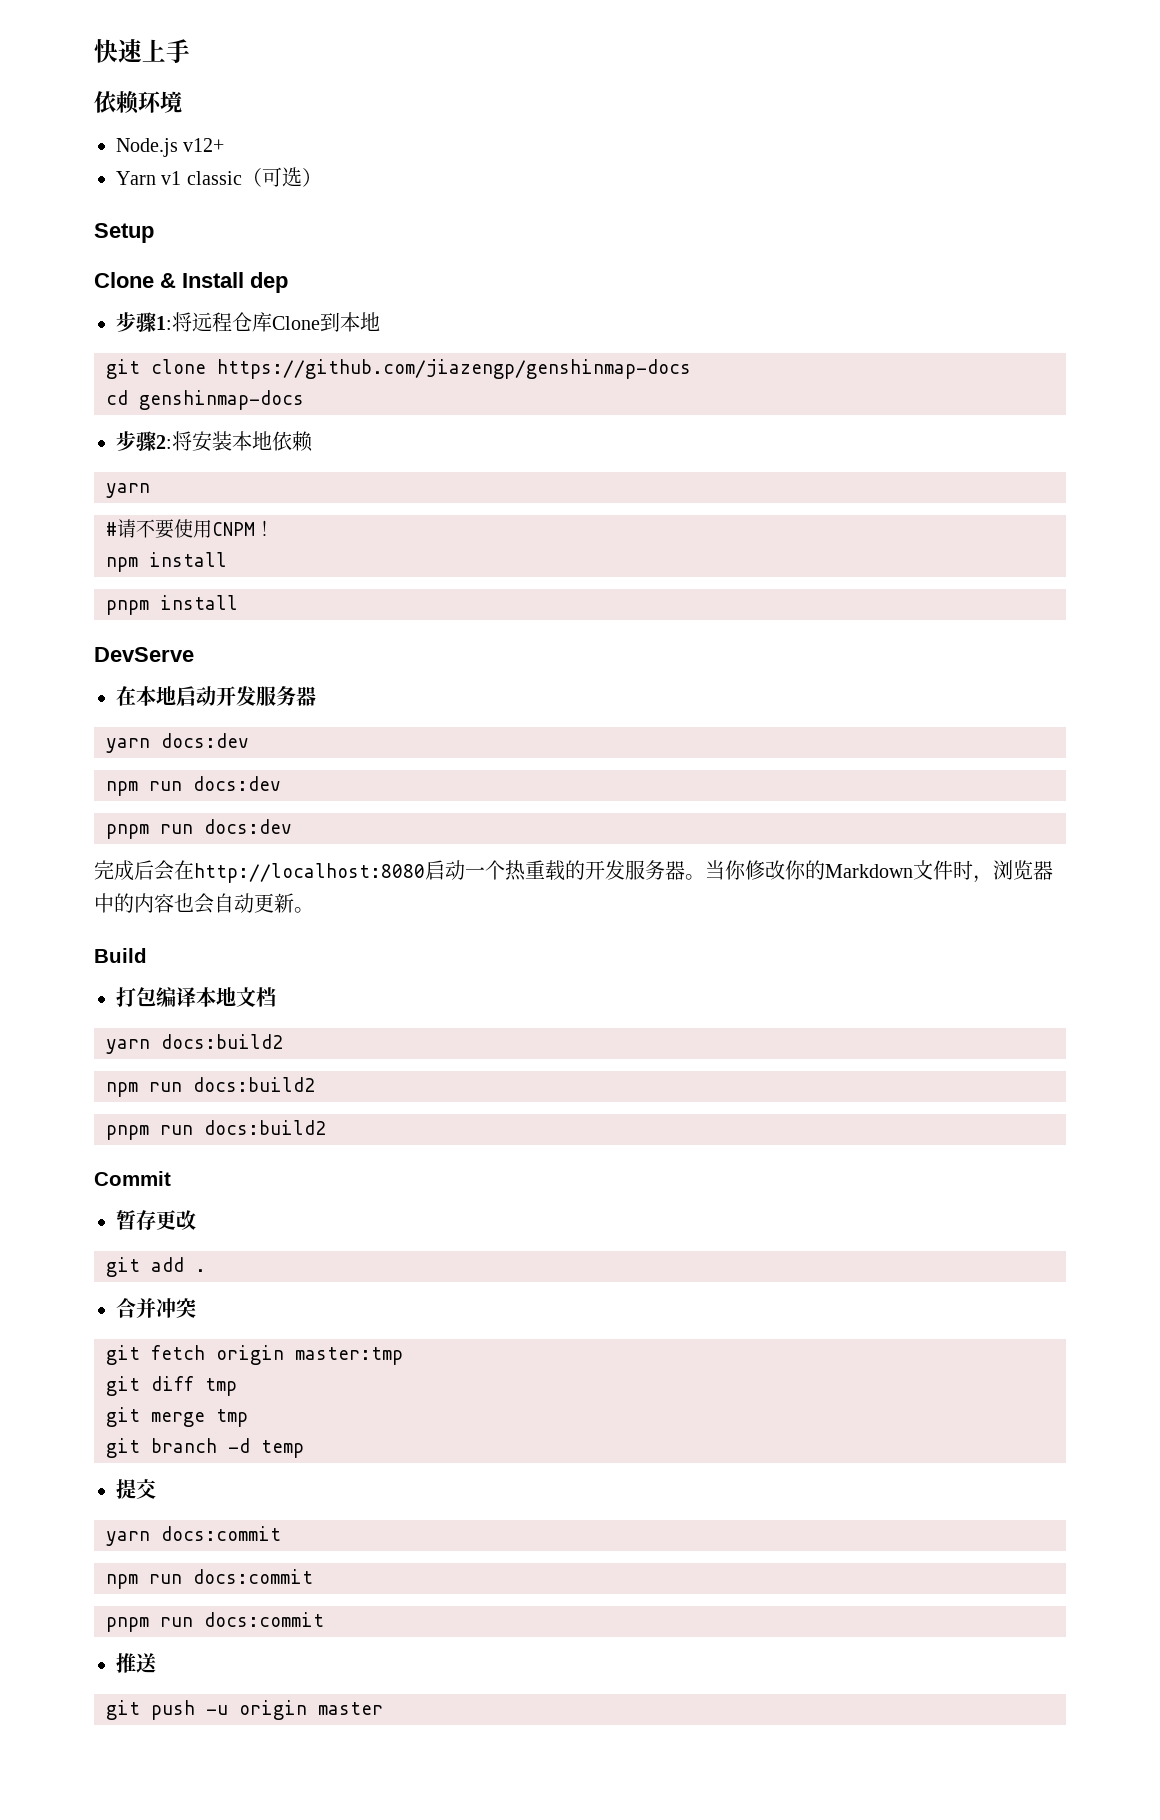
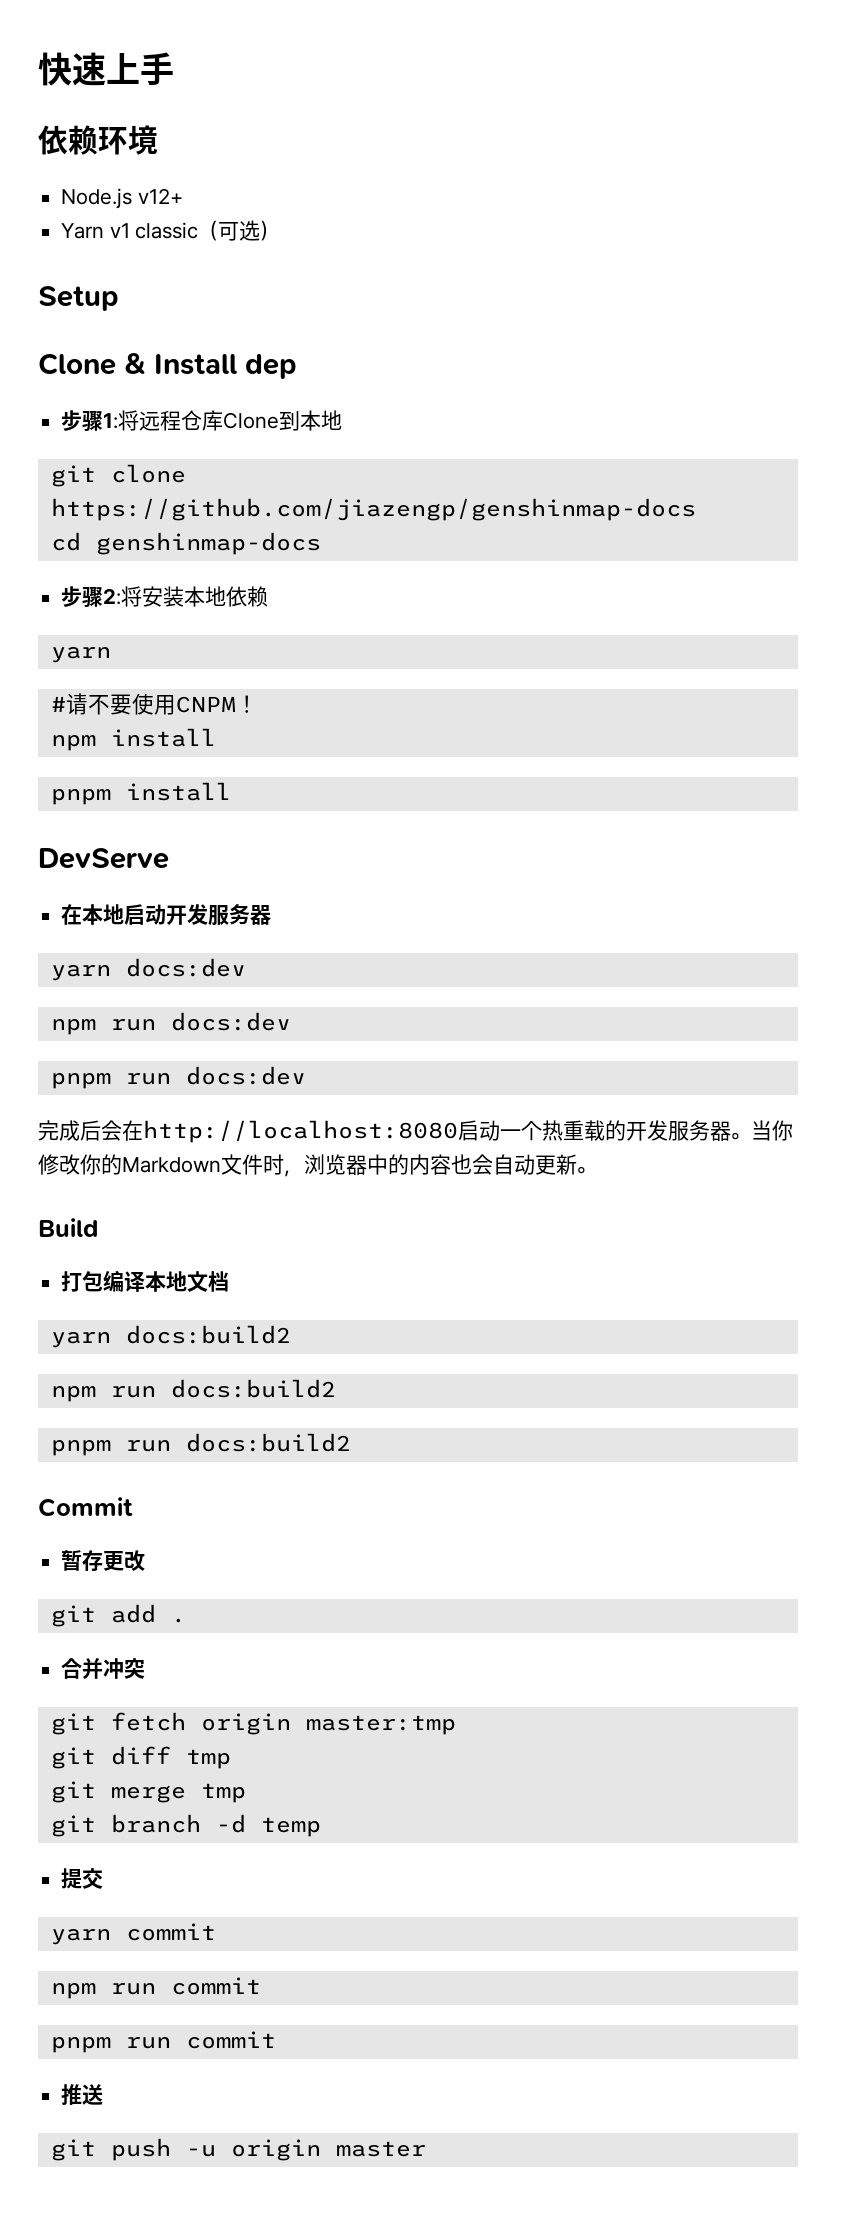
[161,1526,281,1541] [106,1569,313,1589] [106,1612,324,1632] docs:commit // npm run docs:commit // pnpm run docs:commit -> [125,1923,216,1941] [50,1977,261,1999] [50,2031,276,2053] commit // npm run commit // pnpm run commit

